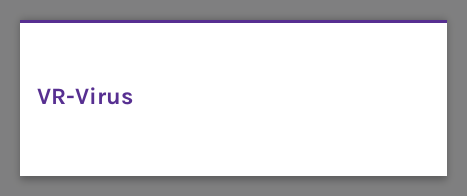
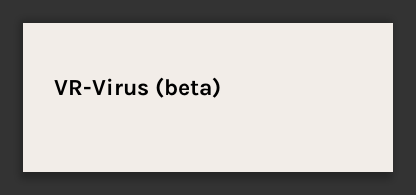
(133, 96) none -> [155,77,222,98] (beta)

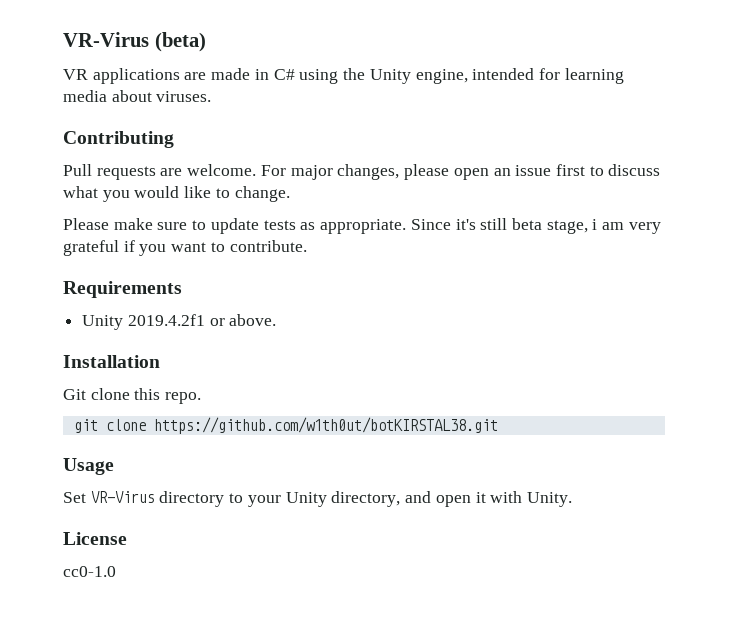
(222, 87) none -> [63,68,624,84] [63,90,212,102] [63,131,174,148] [63,164,661,180] [63,186,290,202] [63,218,661,234] [63,240,307,256] [63,281,182,298] [82,314,277,330] [63,355,160,368] [63,388,202,404] [73,417,498,434] [63,458,114,475] [63,491,572,507] [63,532,127,545] [63,566,116,577] // VR applications are made in C# using the Unity engine, intended for learning media about viruses. // Contributing // Pull requests are welcome. For major changes, please open an issue first to discuss what you would like to change. // Please make sure to update tests as appropriate. Since it's still beta stage, i am very grateful if you want to contribute. // Requirements // Unity 2019.4.2f1 or above. // Installation // Git clone this repo. // git clone https://github.com/w1th0ut/botKIRSTAL38.git // Usage // Set VR-Virus directory to your Unity directory, and open it with Unity. // License // cc0-1.0

